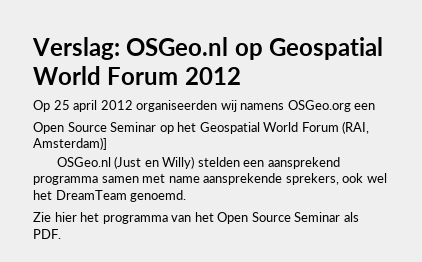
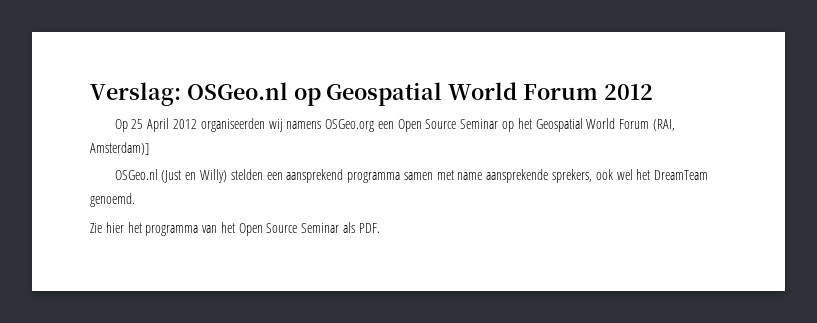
[73,100,98,112] april -> [147,118,170,132] April
(376, 106) // -> (394, 125) none

